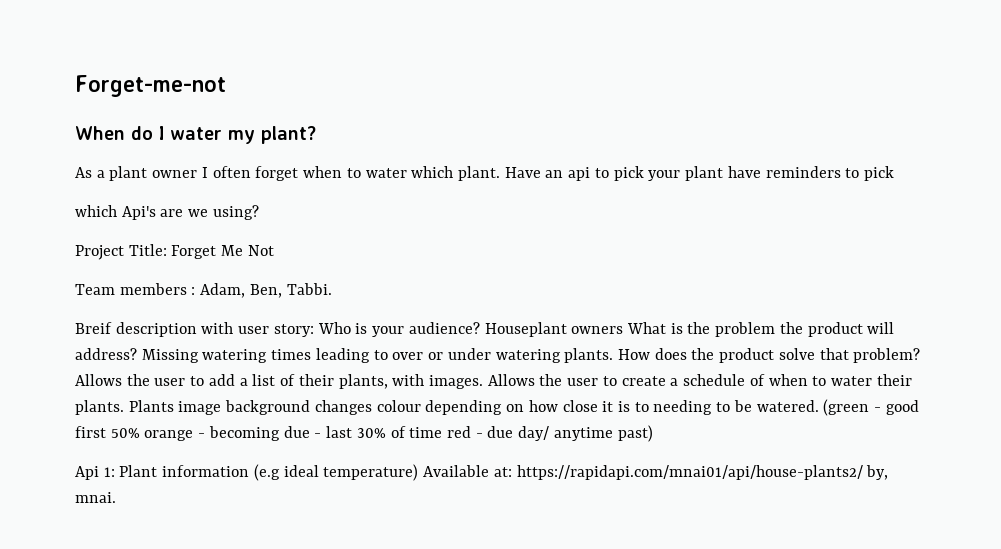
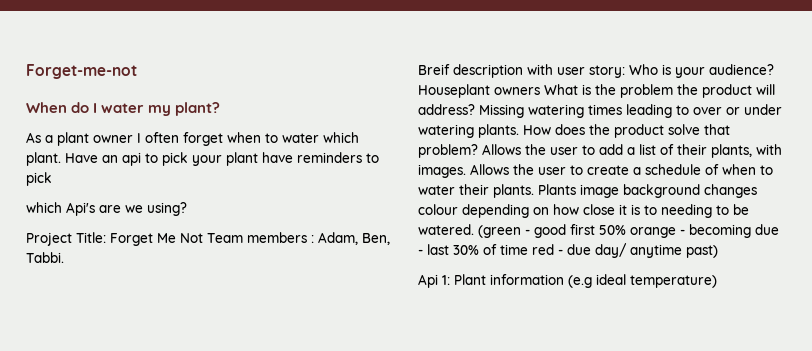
(274, 250) // -> (203, 238) none
[423,465,889,480] [75,492,116,503] Available at: https://rapidapi.com/mnai01/api/house-plants2/ by, mnai. -> (717, 281) none

